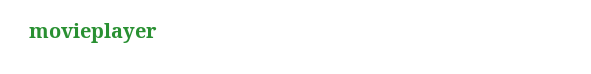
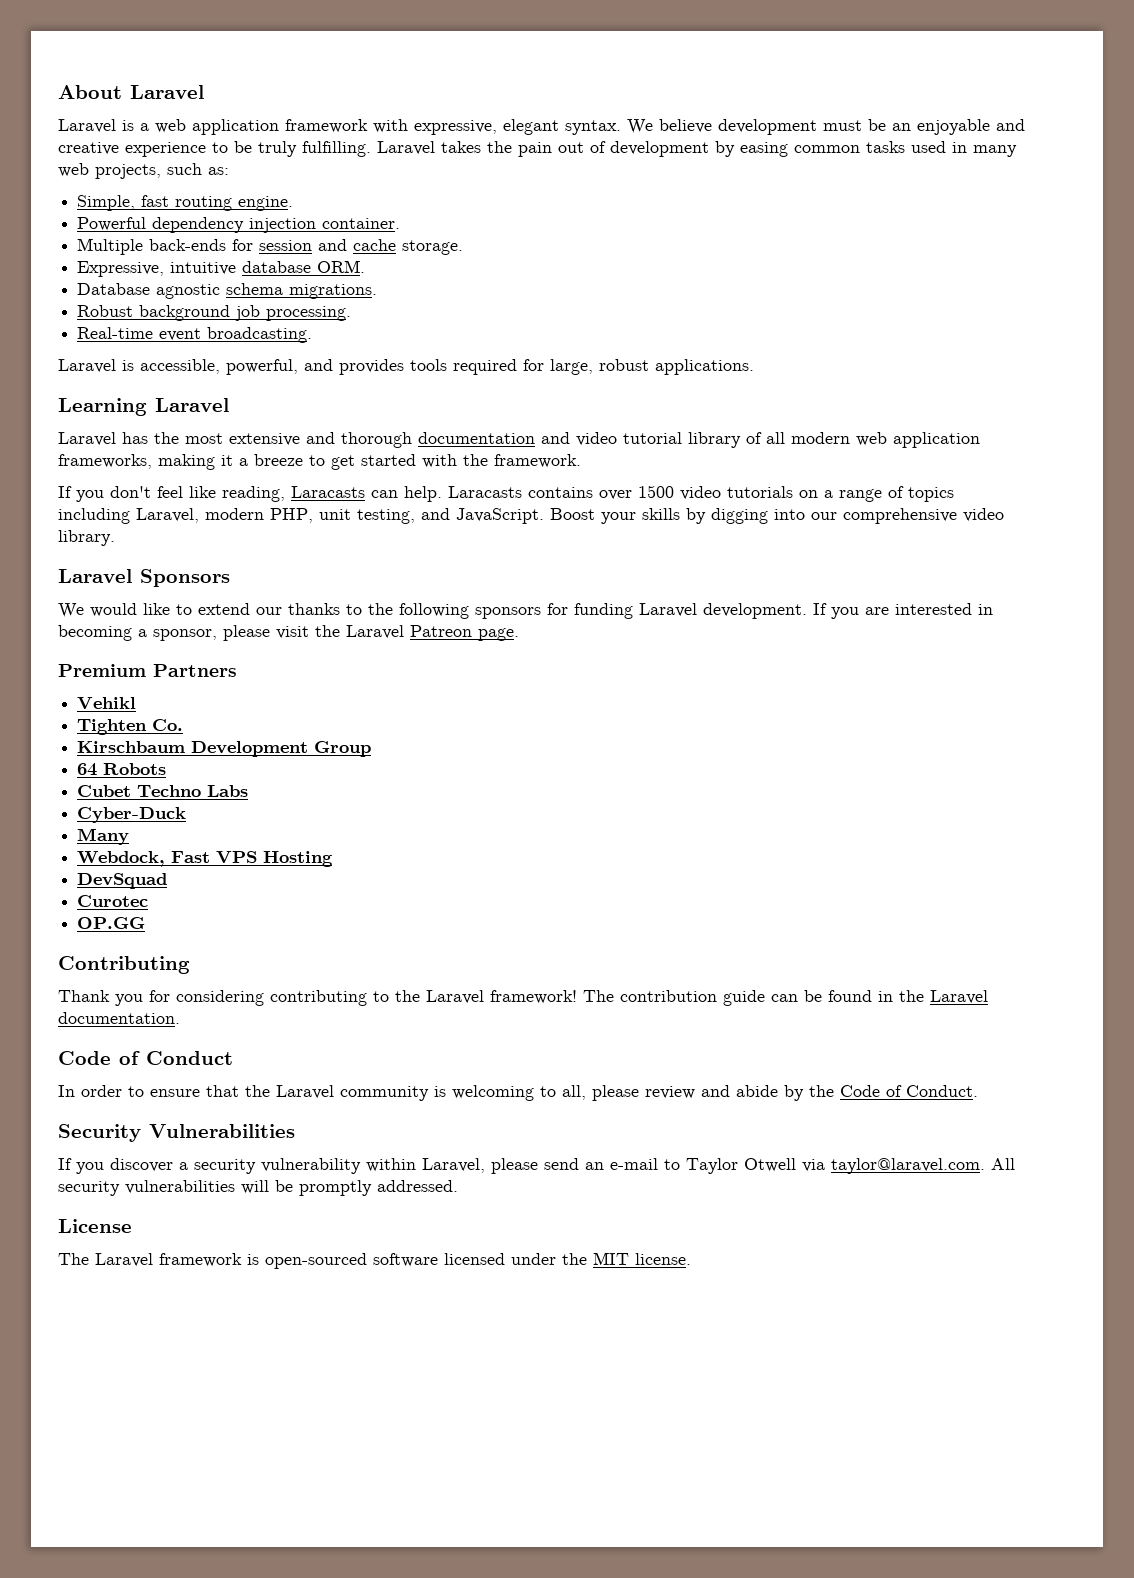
[29,23,157,43] movieplayer -> [58,85,204,99] [58,119,1025,135] [58,141,1017,157] [58,163,229,179] [77,195,294,211] [77,217,401,233] [77,238,464,255] [77,260,366,277] [77,283,378,299] [77,305,352,321] [77,327,313,343] [58,359,754,375] [58,398,229,416] [58,432,980,448] [58,454,581,470] [58,485,954,502] [58,508,1004,524] [58,530,115,546] [58,569,230,587] [58,603,993,619] [58,625,519,641] [58,664,237,677] [77,697,137,709] [77,719,184,735] [77,741,372,757] [77,763,167,776] [77,785,249,797] [77,807,187,823] [77,828,130,845] [77,851,334,867] [77,873,168,889] [77,895,149,907] [77,917,146,929] [58,956,190,974] [58,990,988,1006] [58,1012,180,1024] [58,1051,233,1065] [58,1085,978,1101] [58,1124,295,1142] [58,1158,1015,1174] [58,1180,458,1196] [58,1219,132,1233] [58,1252,691,1269] About Laravel // Laravel is a web application framework with expressive, elegant syntax. We believe development must be an enjoyable and creative experience to be truly fulfilling. Laravel takes the pain out of development by easing common tasks used in many web projects, such as: // Simple, fast routing engine. // Powerful dependency injection container. // Multiple back-ends for session and cache storage. // Expressive, intuitive database ORM. // Database agnostic schema migrations. // Robust background job processing. // Real-time event broadcasting. // Laravel is accessible, powerful, and provides tools required for large, robust applications. // Learning Laravel // Laravel has the most extensive and thorough documentation and video tutorial library of all modern web application frameworks, making it a breeze to get started with the framework. // If you don't feel like reading, Laracasts can help. Laracasts contains over 1500 video tutorials on a range of topics including Laravel, modern PHP, unit testing, and JavaScript. Boost your skills by digging into our comprehensive video library. // Laravel Sponsors // We would like to extend our thanks to the following sponsors for funding Laravel development. If you are interested in becoming a sponsor, please visit the Laravel Patreon page. // Premium Partners // Vehikl // Tighten Co. // Kirschbaum Development Group // 64 Robots // Cubet Techno Labs // Cyber-Duck // Many // Webdock, Fast VPS Hosting // DevSquad // Curotec // OP.GG // Contributing // Thank you for considering contributing to the Laravel framework! The contribution guide can be found in the Laravel documentation. // Code of Conduct // In order to ensure that the Laravel community is welcoming to all, please review and abide by the Code of Conduct. // Security Vulnerabilities // If you discover a security vulnerability within Laravel, please send an e-mail to Taylor Otwell via taylor@laravel.com. All security vulnerabilities will be promptly addressed. // License // The Laravel framework is open-sourced software licensed under the MIT license.

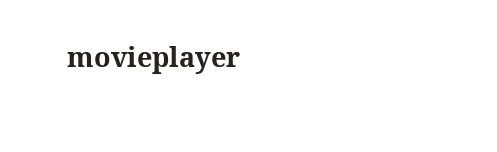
[58,85,204,99] [58,119,1025,135] [58,141,1017,157] [58,163,229,179] [77,195,294,211] [77,217,401,233] [77,238,464,255] [77,260,366,277] [77,283,378,299] [77,305,352,321] [77,327,313,343] [58,359,754,375] [58,398,229,416] [58,432,980,448] [58,454,581,470] [58,485,954,502] [58,508,1004,524] [58,530,115,546] [58,569,230,587] [58,603,993,619] [58,625,519,641] [58,664,237,677] [77,697,137,709] [77,719,184,735] [77,741,372,757] [77,763,167,776] [77,785,249,797] [77,807,187,823] [77,828,130,845] [77,851,334,867] [77,873,168,889] [77,895,149,907] [77,917,146,929] [58,956,190,974] [58,990,988,1006] [58,1012,180,1024] [58,1051,233,1065] [58,1085,978,1101] [58,1124,295,1142] [58,1158,1015,1174] [58,1180,458,1196] [58,1219,132,1233] [58,1252,691,1269] About Laravel // Laravel is a web application framework with expressive, elegant syntax. We believe development must be an enjoyable and creative experience to be truly fulfilling. Laravel takes the pain out of development by easing common tasks used in many web projects, such as: // Simple, fast routing engine. // Powerful dependency injection container. // Multiple back-ends for session and cache storage. // Expressive, intuitive database ORM. // Database agnostic schema migrations. // Robust background job processing. // Real-time event broadcasting. // Laravel is accessible, powerful, and provides tools required for large, robust applications. // Learning Laravel // Laravel has the most extensive and thorough documentation and video tutorial library of all modern web application frameworks, making it a breeze to get started with the framework. // If you don't feel like reading, Laracasts can help. Laracasts contains over 1500 video tutorials on a range of topics including Laravel, modern PHP, unit testing, and JavaScript. Boost your skills by digging into our comprehensive video library. // Laravel Sponsors // We would like to extend our thanks to the following sponsors for funding Laravel development. If you are interested in becoming a sponsor, please visit the Laravel Patreon page. // Premium Partners // Vehikl // Tighten Co. // Kirschbaum Development Group // 64 Robots // Cubet Techno Labs // Cyber-Duck // Many // Webdock, Fast VPS Hosting // DevSquad // Curotec // OP.GG // Contributing // Thank you for considering contributing to the Laravel framework! The contribution guide can be found in the Laravel documentation. // Code of Conduct // In order to ensure that the Laravel community is welcoming to all, please review and abide by the Code of Conduct. // Security Vulnerabilities // If you discover a security vulnerability within Laravel, please send an e-mail to Taylor Otwell via taylor@laravel.com. All security vulnerabilities will be promptly addressed. // License // The Laravel framework is open-sourced software licensed under the MIT license. -> [67,46,240,74] movieplayer

